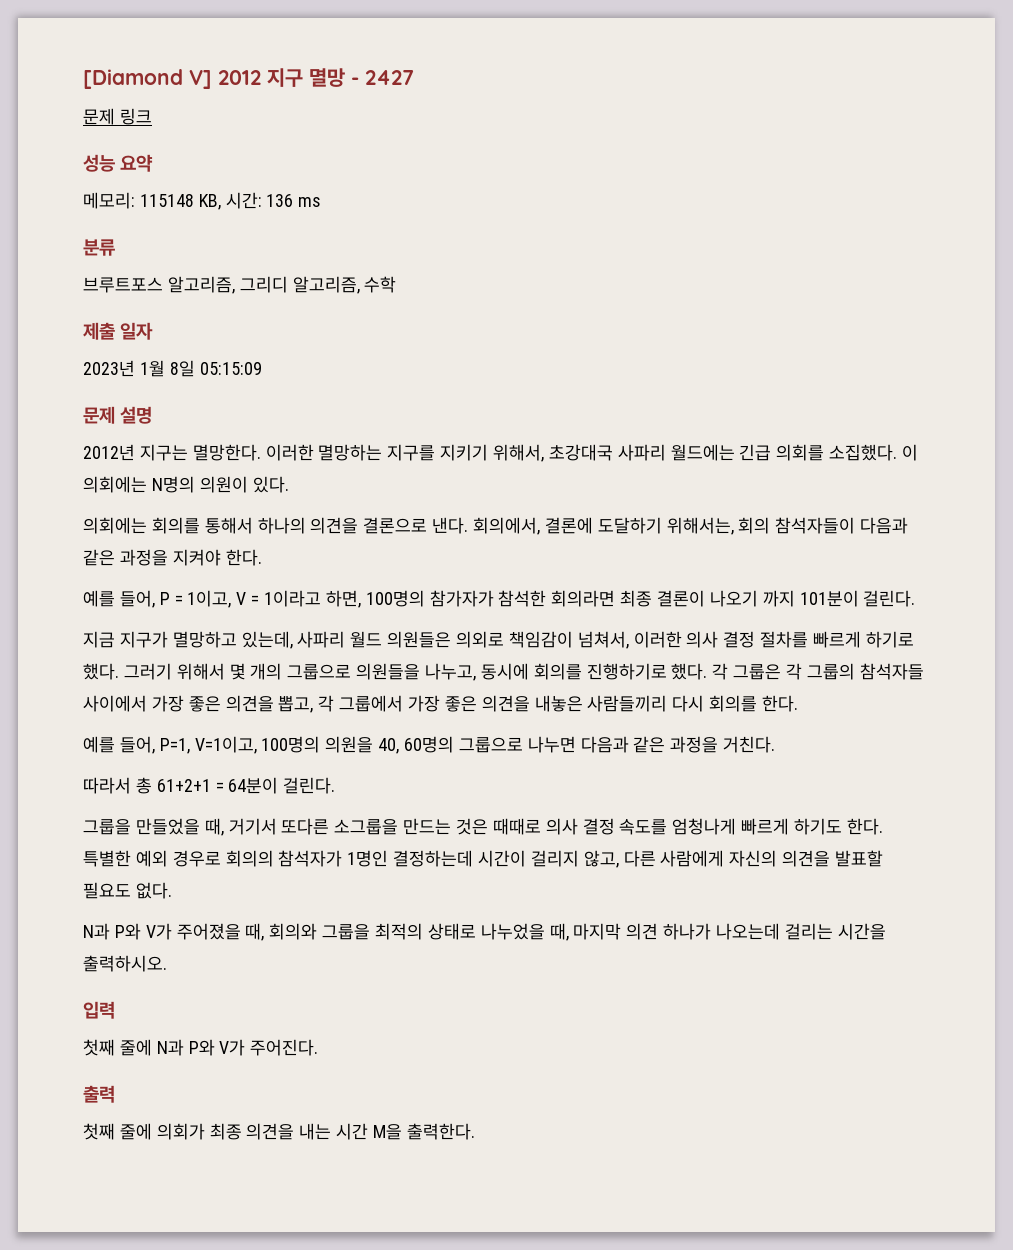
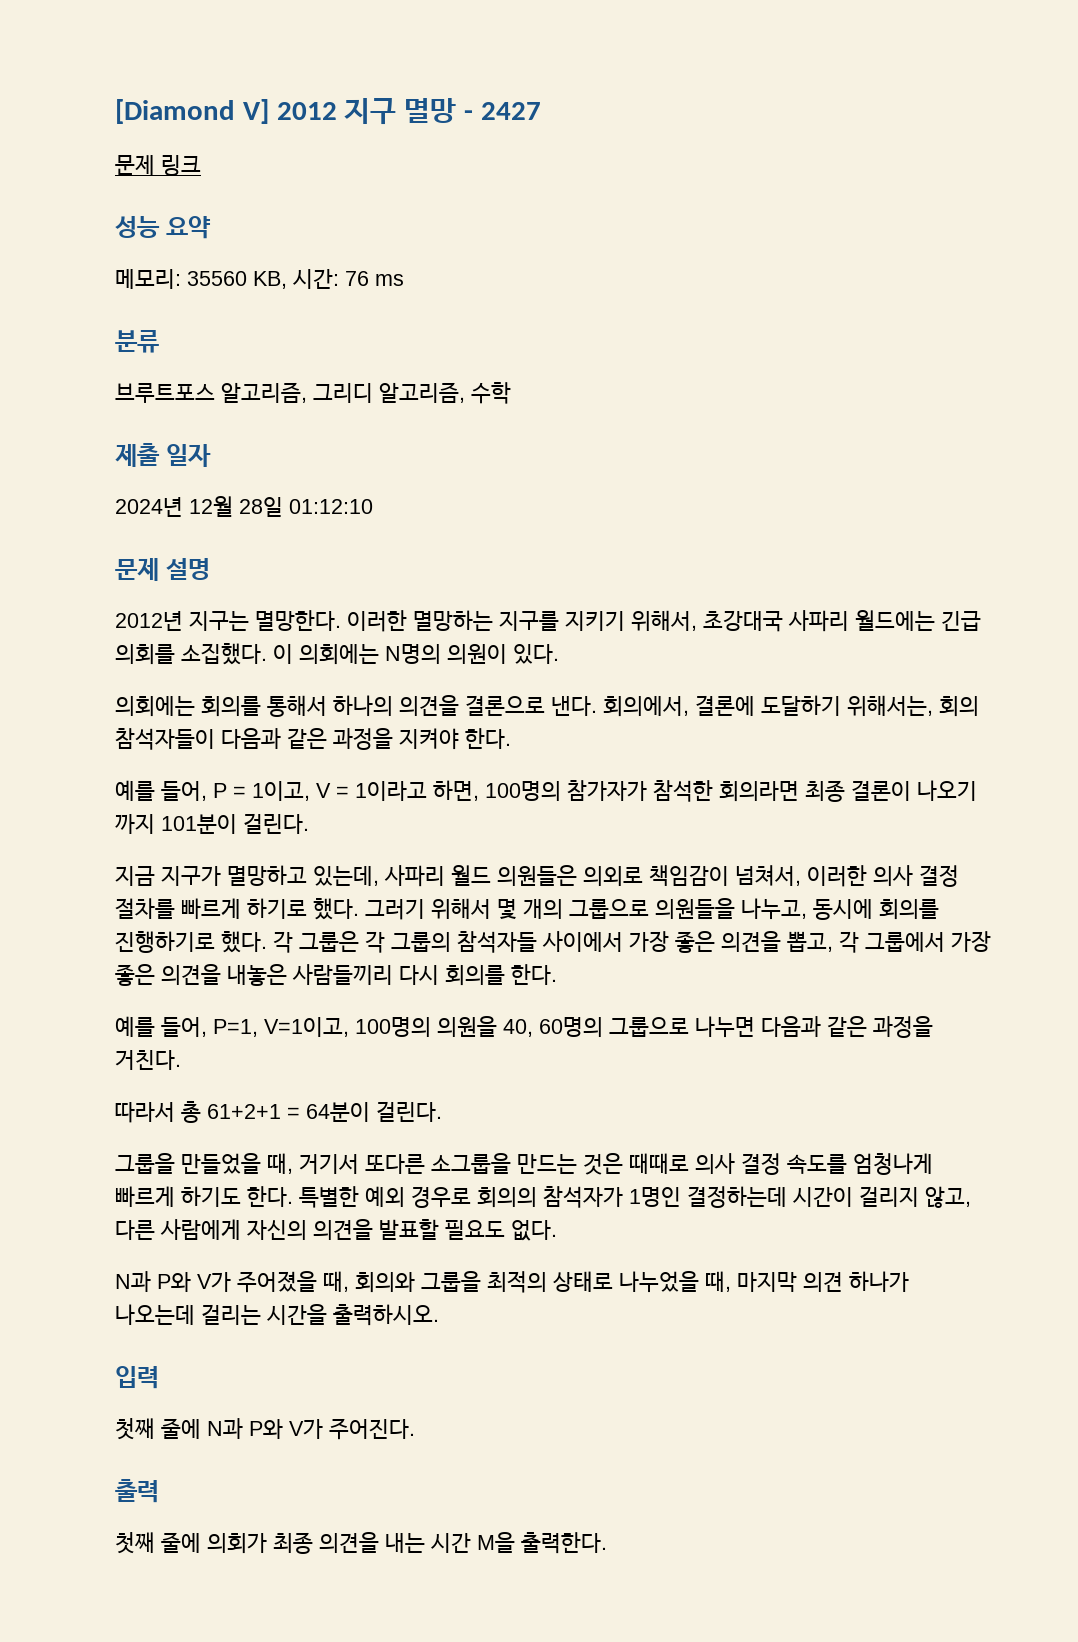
[139,194,194,207] 115148 -> [187,271,247,286] 35560
[266,194,294,207] 136 -> [345,271,369,286] 76
[83,360,262,377] 2023년 1월 8일 05:15:09 -> [115,496,373,517] 2024년 12월 28일 01:12:10

